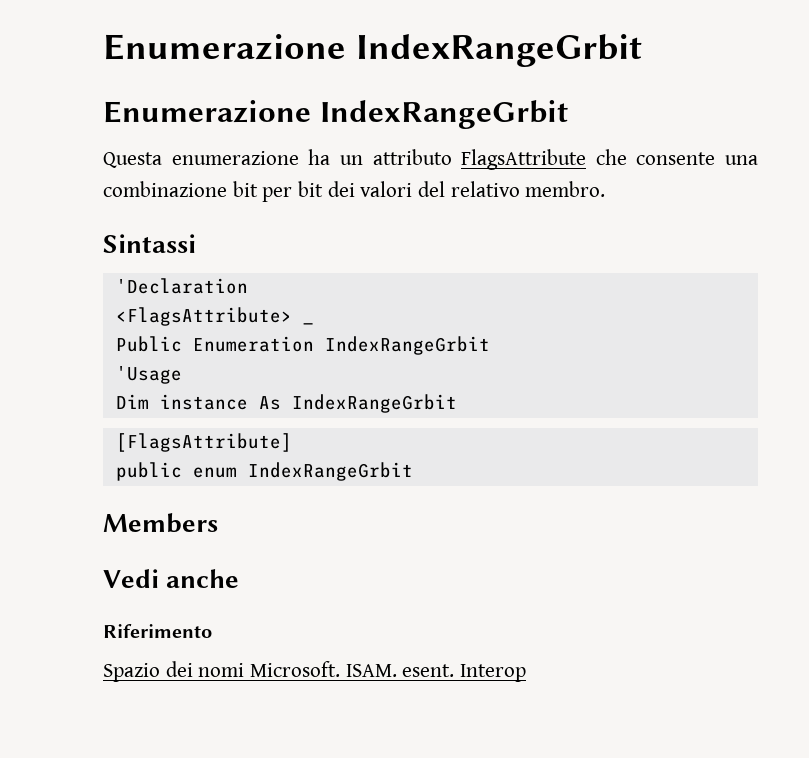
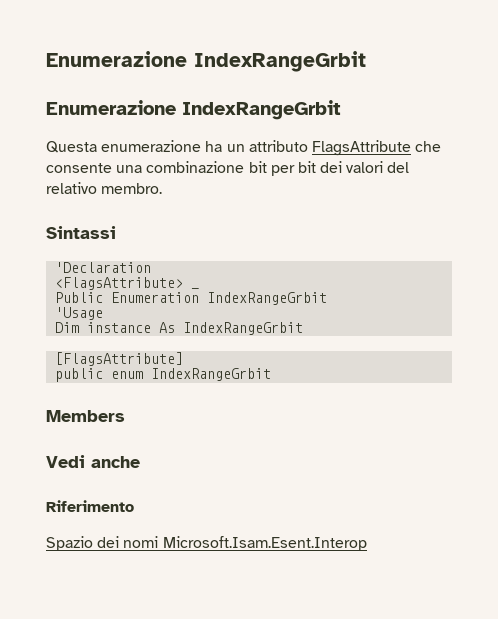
[250,661,527,682] Microsoft. ISAM. esent. Interop -> [162,536,367,551] Microsoft.Isam.Esent.Interop

